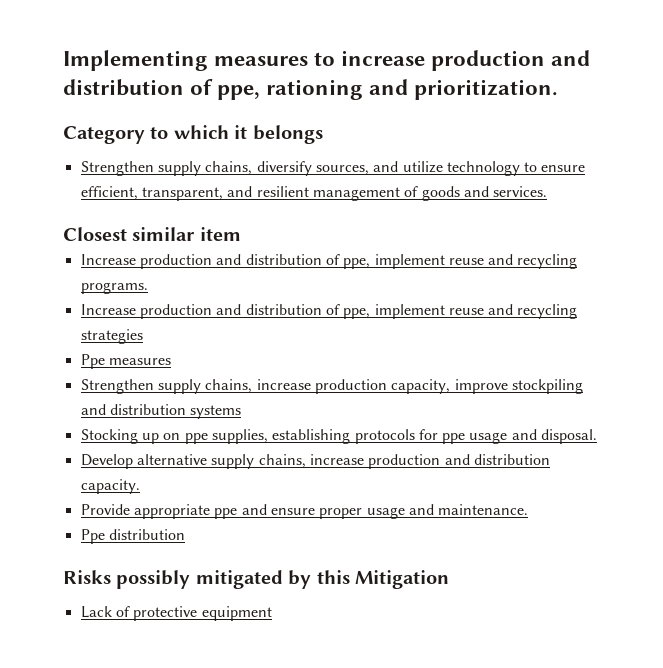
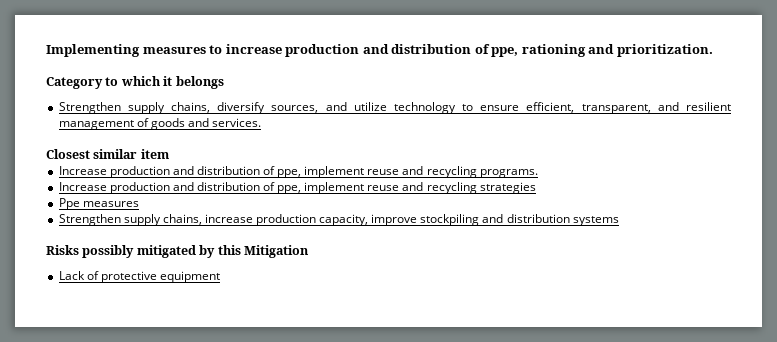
[80,429,598,444] [80,454,550,469] [80,479,140,494] [80,504,529,519] [80,529,185,544] // Stocking up on ppe supplies, establishing protocols for ppe usage and disposal. // Develop alternative supply chains, increase production and distribution capacity. // Provide appropriate ppe and ensure proper usage and maintenance. // Ppe distribution -> (619, 221) none

